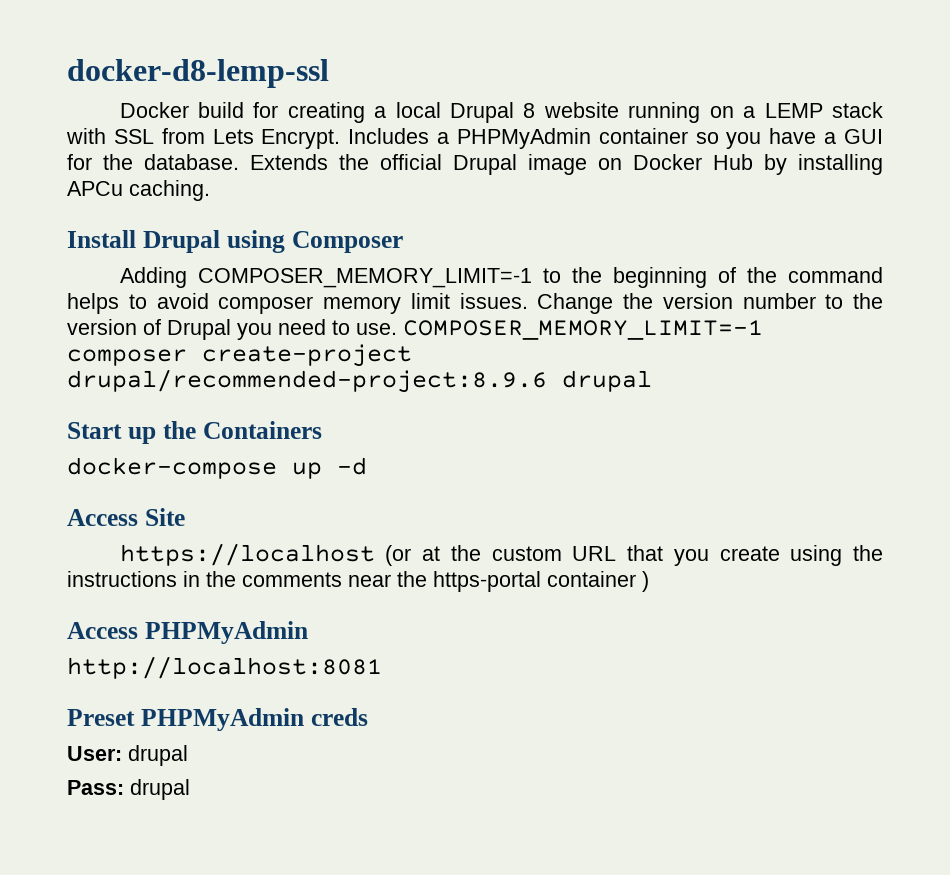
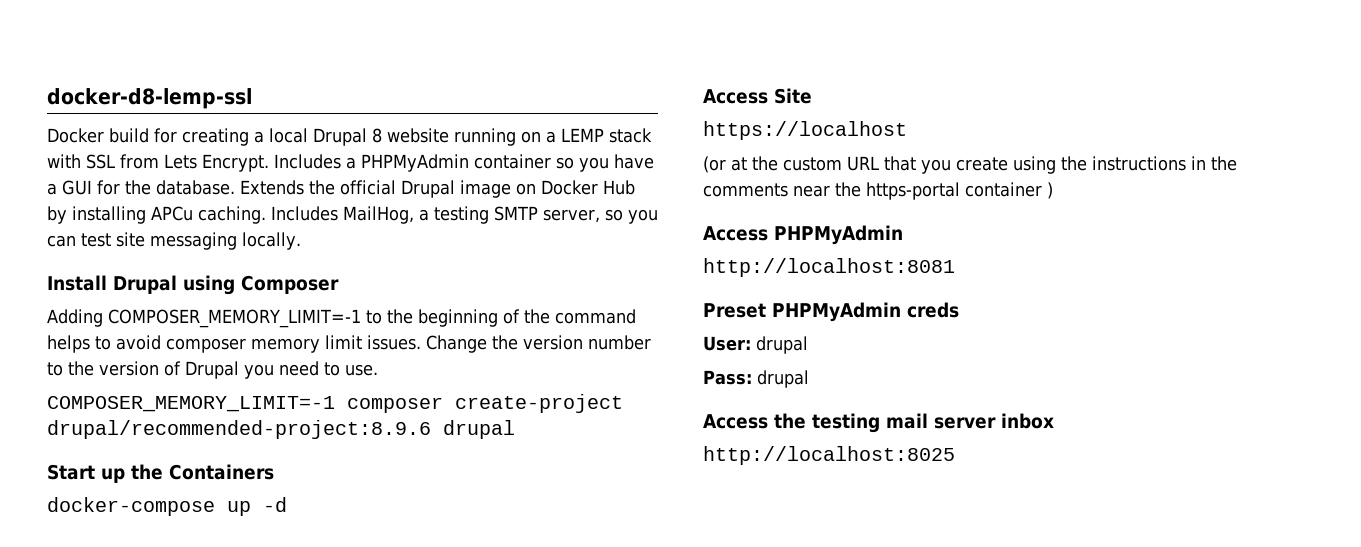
(210, 190) none -> [271,206,658,224] [47,232,301,250] Includes MailHog, a testing SMTP server, so you can test site messaging locally.
(397, 329) none -> (378, 370) //
(375, 554) none -> (907, 130) //
(190, 789) none -> [703,413,1054,433] [703,446,955,465] // Access the testing mail server inbox // http://localhost:8025

